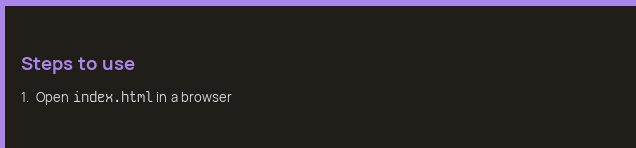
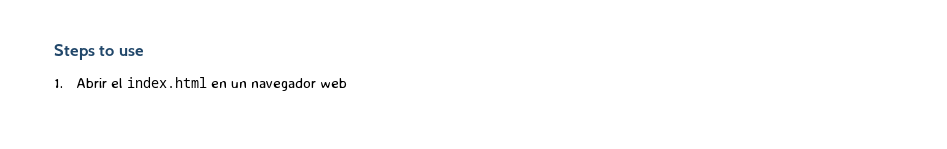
[36,91,233,105] Open index.html in a browser -> [75,77,347,91] Abrir el index.html en un navegador web

